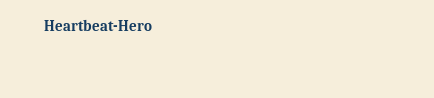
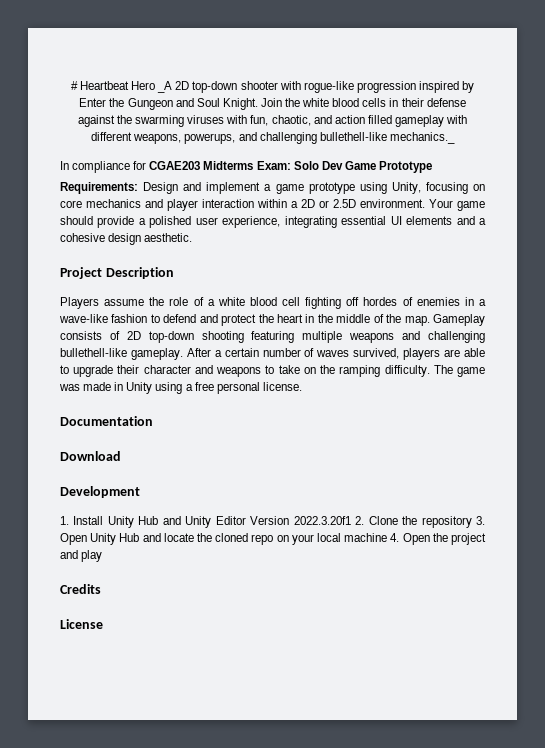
[44,19,152,31] Heartbeat-Hero -> [70,81,475,93] [79,98,466,110] [77,115,468,127] [91,132,455,144] [60,161,432,173] [60,182,486,194] [60,199,485,211] [60,216,486,228] [60,233,193,245] [60,267,174,279] [60,297,486,309] [59,314,485,326] [60,331,485,343] [60,348,486,360] [60,365,485,377] [59,382,302,394] [60,416,153,426] [60,451,121,461] [60,486,140,498] [60,516,485,528] [60,533,486,545] [60,550,103,562] [60,584,101,594] [60,619,103,629] # Heartbeat Hero _A 2D top-down shooter with rogue-like progression inspired by Enter the Gungeon and Soul Knight. Join the white blood cells in their defense against the swarming viruses with fun, chaotic, and action filled gameplay with different weapons, powerups, and challenging bullethell-like mechanics._ // In compliance for CGAE203 Midterms Exam: Solo Dev Game Prototype // Requirements: Design and implement a game prototype using Unity, focusing on core mechanics and player interaction within a 2D or 2.5D environment. Your game should provide a polished user experience, integrating essential UI elements and a cohesive design aesthetic. // Project Description // Players assume the role of a white blood cell fighting off hordes of enemies in a wave-like fashion to defend and protect the heart in the middle of the map. Gameplay consists of 2D top-down shooting featuring multiple weapons and challenging bullethell-like gameplay. After a certain number of waves survived, players are able to upgrade their character and weapons to take on the ramping difficulty. The game was made in Unity using a free personal license. // Documentation // Download // Development // 1. Install Unity Hub and Unity Editor Version 2022.3.20f1 2. Clone the repository 3. Open Unity Hub and locate the cloned repo on your local machine 4. Open the project and play // Credits // License

